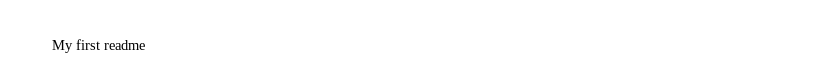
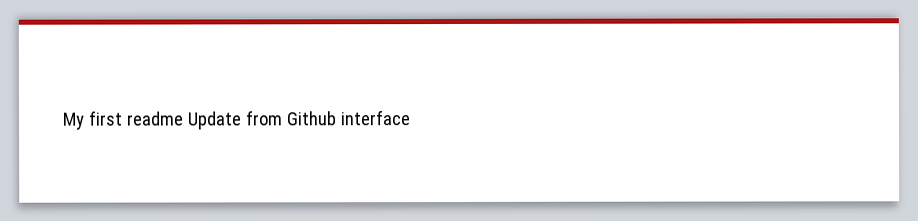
(145, 45) none -> [187,110,411,130] Update from Github interface

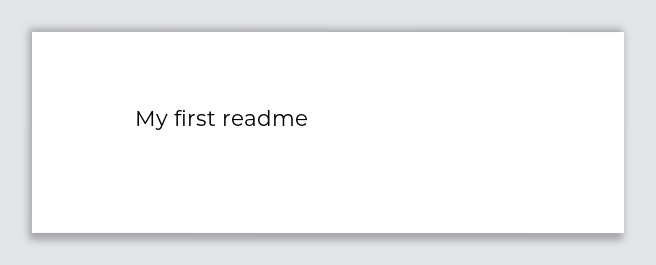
[187,110,411,130] Update from Github interface -> (309, 117) none

